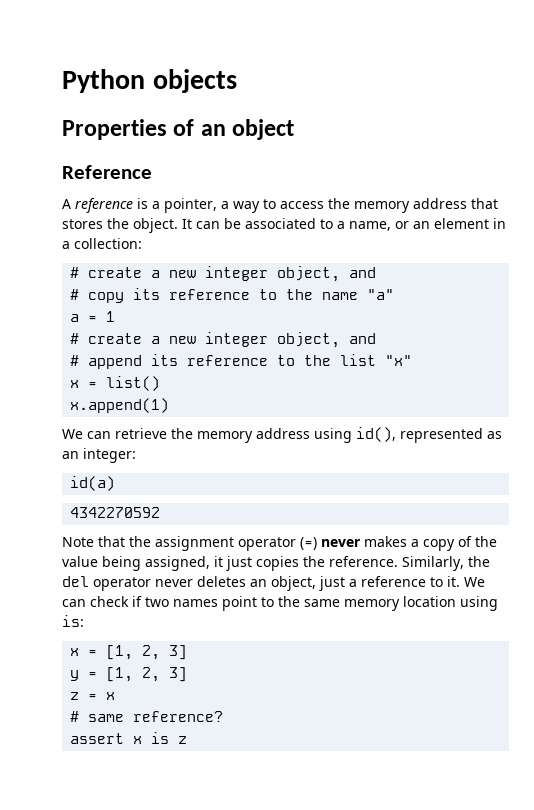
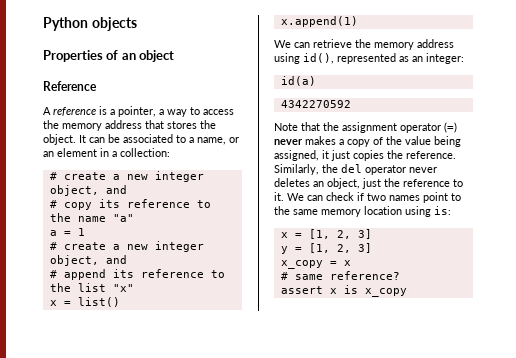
[349,579,357,587] a -> [384,178,400,187] the
[70,692,80,700] z -> [280,260,323,269] x_copy
[178,736,188,744] z -> [364,288,407,297] x_copy

